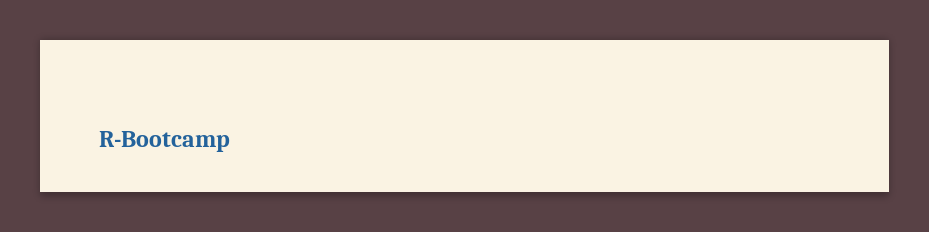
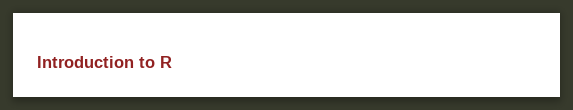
[99,131,230,152] R-Bootcamp -> [37,56,172,68] Introduction to R

